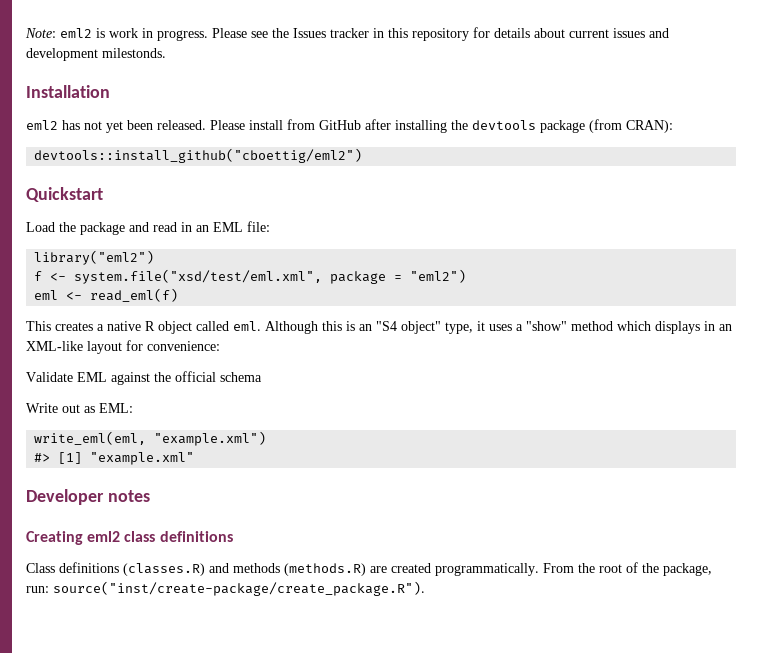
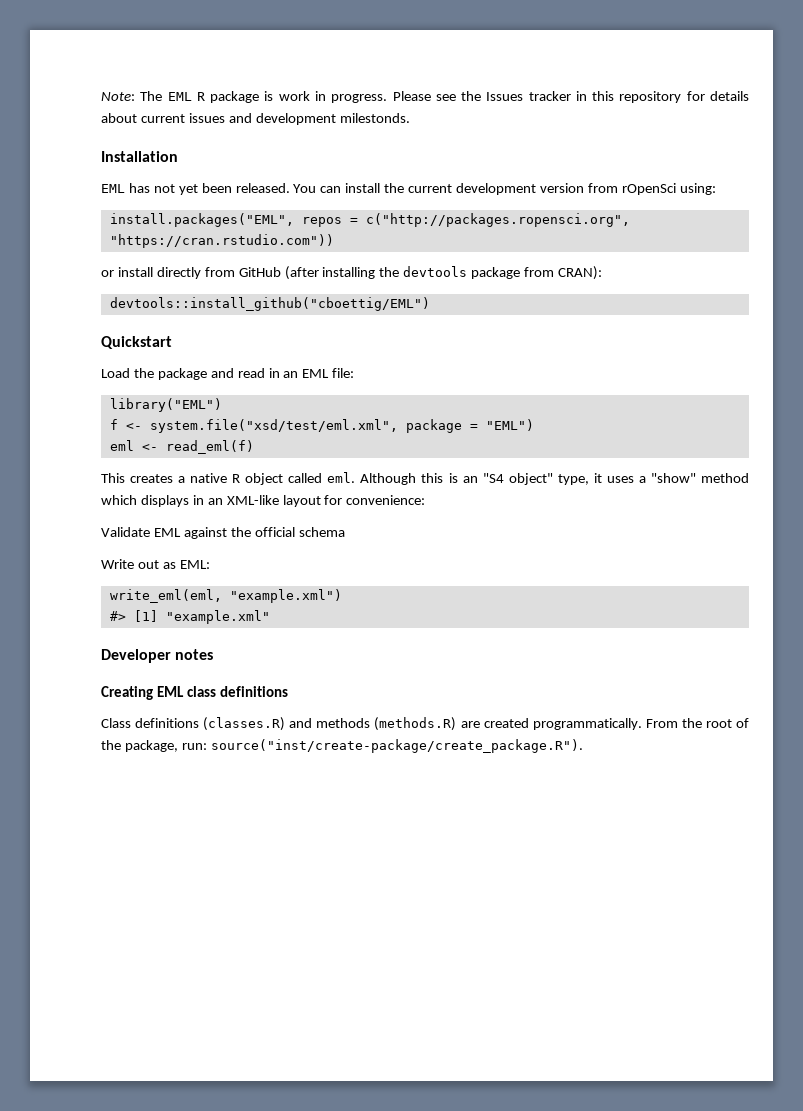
[60,28,92,38] eml2 -> [140,91,260,103] The EML R package
[26,120,58,130] eml2 -> [101,184,125,193] EML
[210,120,283,130] Please install -> [293,183,716,195] [109,213,630,227] [109,234,334,248] [101,267,201,279] You can install the current development version from rOpenSci using: // install.packages("EML", repos = c("http://packages.ropensci.org", "https://cran.rstudio.com")) // or install directly
[365,119,391,130] after -> [284,266,319,280] (after
[589,119,622,133] (from -> [524,267,555,277] from
[34,148,363,163] devtools::install_github("cboettig/eml2") -> [109,297,430,311] devtools::install_github("cboettig/EML")
[34,250,155,265] library("eml2") -> [109,398,222,412] library("EML")
[410,269,467,283] "eml2") -> [485,419,534,431] "EML")
[87,531,121,542] eml2 -> [157,686,185,697] EML

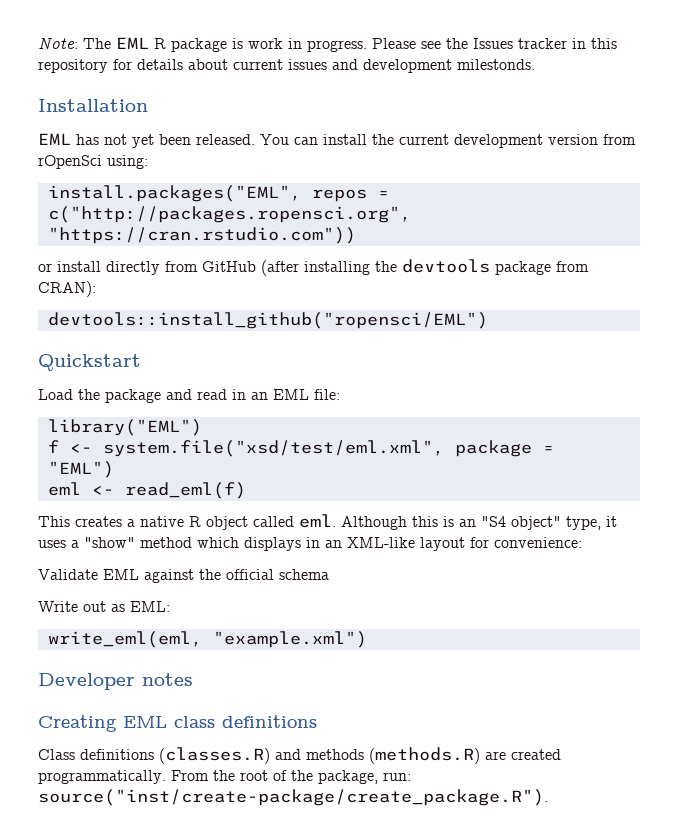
[109,297,430,311] devtools::install_github("cboettig/EML") -> [47,312,488,329] devtools::install_github("ropensci/EML")
[109,610,270,624] // #> [1] "example.xml" -> (367, 639) none

